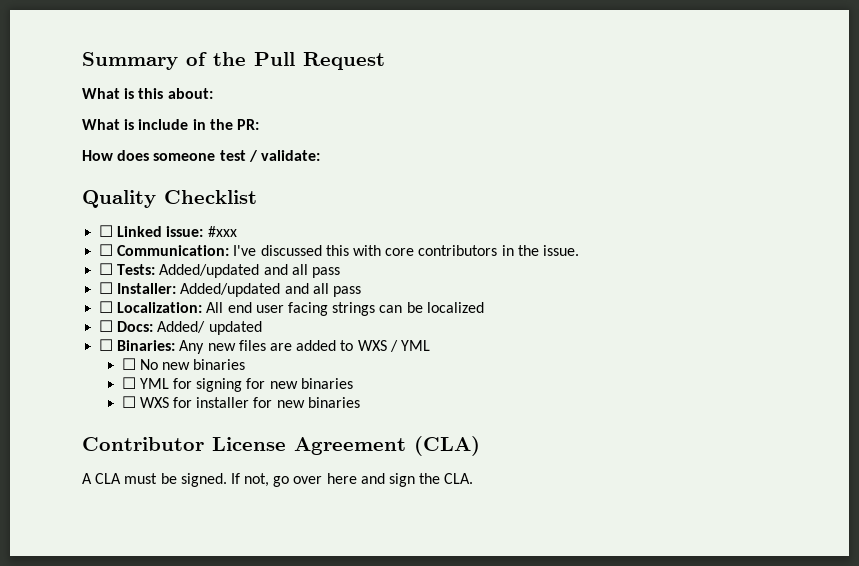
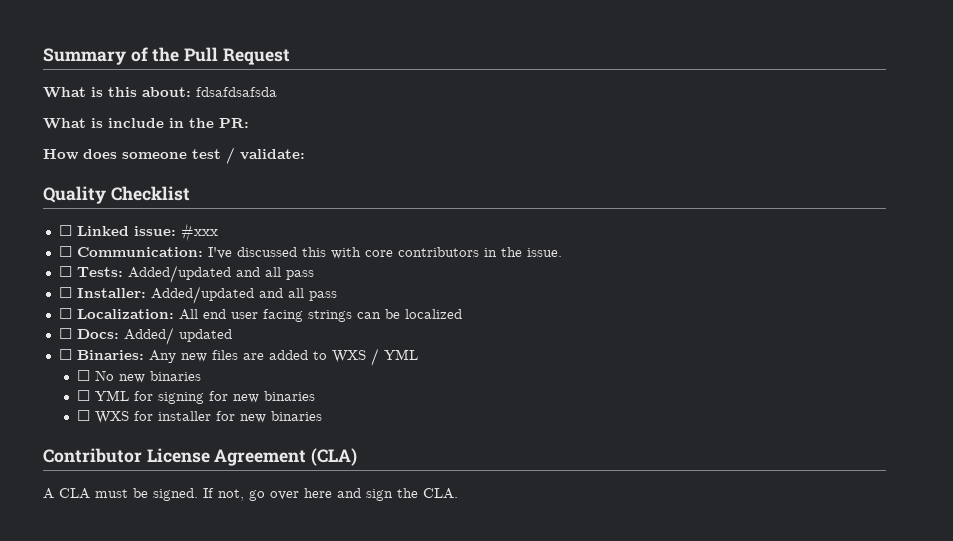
(213, 93) none -> [196,87,277,97] fdsafdsafsda

